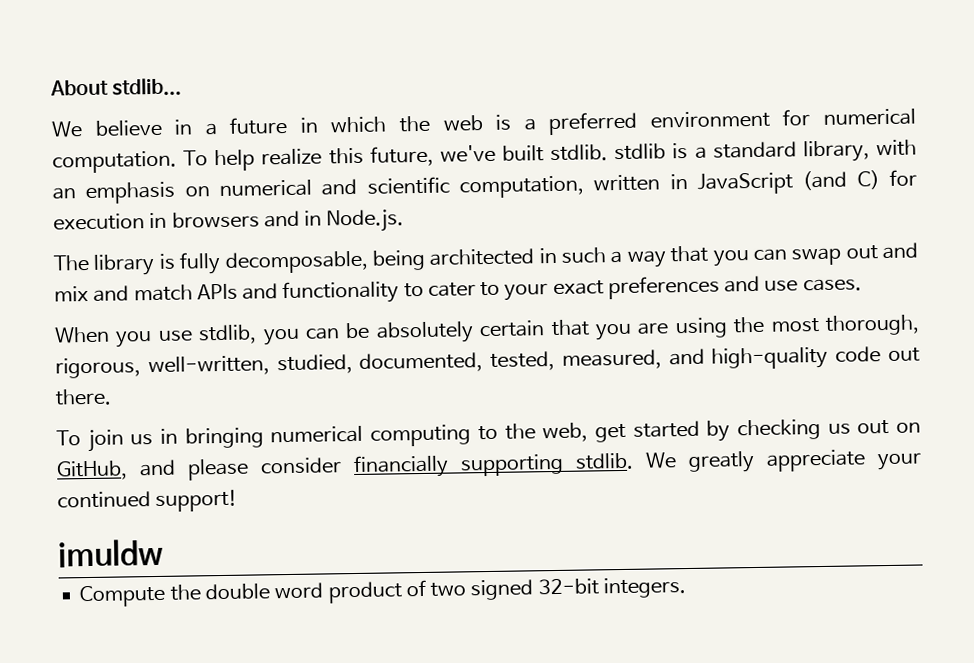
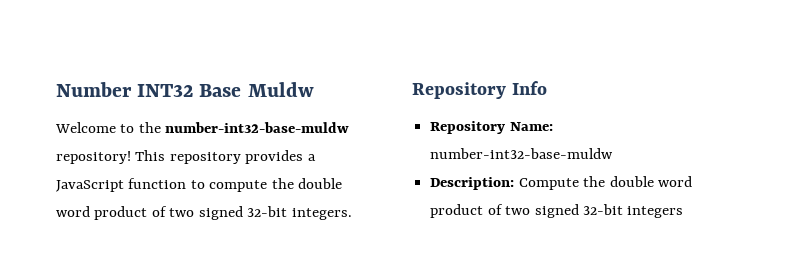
[50,77,183,97] [51,108,916,138] [52,139,918,174] [52,169,917,205] [53,209,405,233] [53,242,919,276] [54,275,862,305] [54,314,920,348] [55,346,920,379] [55,388,112,406] [56,419,921,453] [56,449,923,481] [57,489,239,512] [58,538,164,568] About stdlib... // We believe in a future in which the web is a preferred environment for numerical computation. To help realize this future, we've built stdlib. stdlib is a standard library, with an emphasis on numerical and scientific computation, written in JavaScript (and C) for execution in browsers and in Node.js. // The library is fully decomposable, being architected in such a way that you can swap out and mix and match APIs and functionality to cater to your exact preferences and use cases. // When you use stdlib, you can be absolutely certain that you are using the most thorough, rigorous, well-written, studied, documented, tested, measured, and high-quality code out there. // To join us in bringing numerical computing to the web, get started by checking us out on GitHub, and please consider financially supporting stdlib. We greatly appreciate your continued support! // imuldw // -> [56,82,314,97] [55,122,350,133] [56,150,316,164] [56,178,343,192] [56,206,352,220] [412,81,547,99] [430,121,553,134] [430,148,614,159] [430,177,515,190] Number INT32 Base Muldw // Welcome to the number-int32-base-muldw repository! This repository provides a JavaScript function to compute the double word product of two signed 32-bit integers. // Repository Info // Repository Name: number-int32-base-muldw // Description:
[602,577,687,599] integers. -> [627,206,684,218] integers

